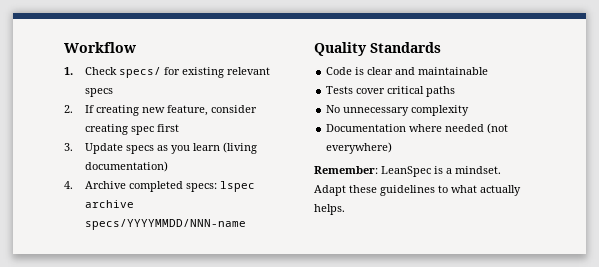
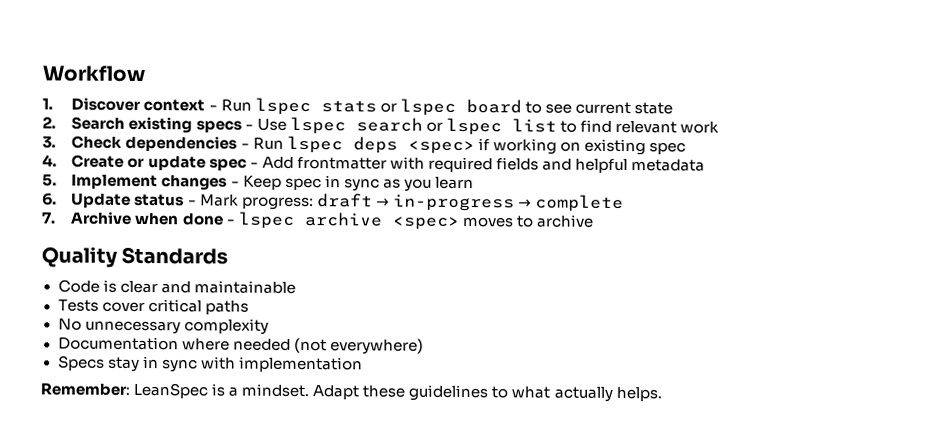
[84,67,270,78] [84,88,113,97] [64,105,257,116] [84,124,179,135] [64,142,257,154] [84,161,168,172] [64,181,255,192] [84,200,134,208] [84,219,246,230] Check specs/ for existing relevant specs // 2. If creating new feature, consider creating spec first // 3. Update specs as you learn (living documentation) // 4. Archive completed specs: lspec archive specs/YYYYMMDD/NNN-name -> [71,97,673,116] [42,116,719,136] [42,135,686,156] [42,154,705,174] [42,174,474,192] [42,192,624,213] [41,211,594,230] Discover context - Run lspec stats or lspec board to see current state // 2. Search existing specs - Use lspec search or lspec list to find relevant work // 3. Check dependencies - Run lspec deps <spec> if working on existing spec // 4. Create or update spec - Add frontmatter with required fields and helpful metadata // 5. Implement changes - Keep spec in sync as you learn // 6. Update status - Mark progress: draft → in-progress → complete // 7. Archive when done - lspec archive <spec> moves to archive
(393, 148) none -> [57,355,363,373] // Specs stay in sync with implementation

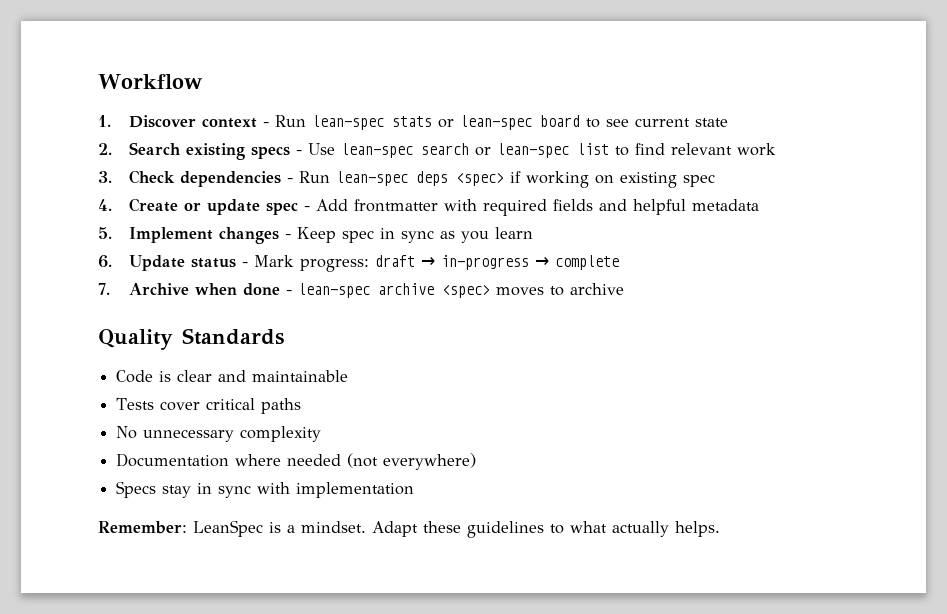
[254,97,311,116] lspec -> [312,115,385,130] lean-spec
[399,98,456,116] lspec -> [460,115,533,130] lean-spec
[289,116,346,135] lspec -> [341,143,414,158] lean-spec
[445,117,502,136] lspec -> [497,143,570,158] lean-spec
[286,135,343,154] lspec -> [336,171,409,186] lean-spec
[237,211,295,229] lspec -> [298,283,371,298] lean-spec

